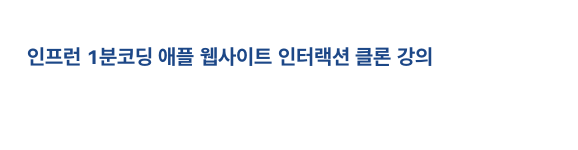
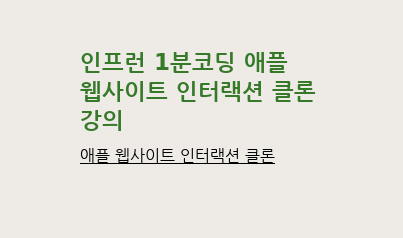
(434, 56) none -> [80,148,275,163] // 애플 웹사이트 인터랙션 클론

